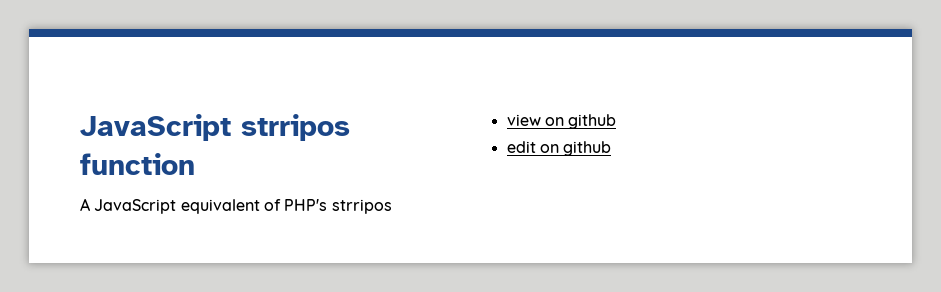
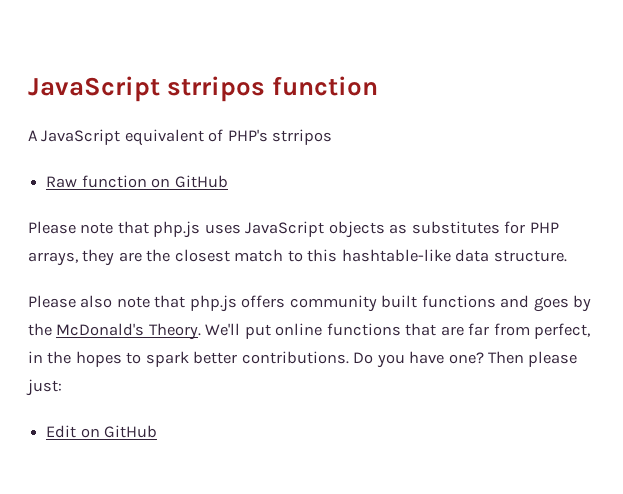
[506,114,617,129] [506,141,612,156] view on github // edit on github -> [46,175,228,188] [28,221,559,238] [28,249,567,266] [28,295,592,312] [28,323,591,340] [28,351,578,368] [26,379,62,396] [46,425,158,438] Raw function on GitHub // Please note that php.js uses JavaScript objects as substitutes for PHP arrays, they are the closest match to this hashtable-like data structure. // Please also note that php.js offers community built functions and goes by the McDonald's Theory. We'll put online functions that are far from perfect, in the hopes to spark better contributions. Do you have one? Then please just: // Edit on GitHub

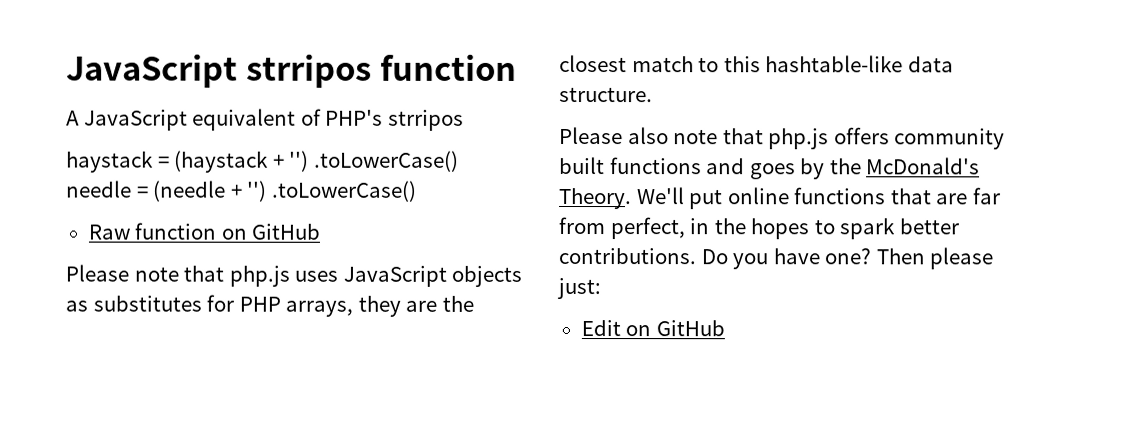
(333, 137) none -> [66,150,459,173] [66,180,417,202] // haystack = (haystack + '') .toLowerCase() needle = (needle + '') .toLowerCase()

